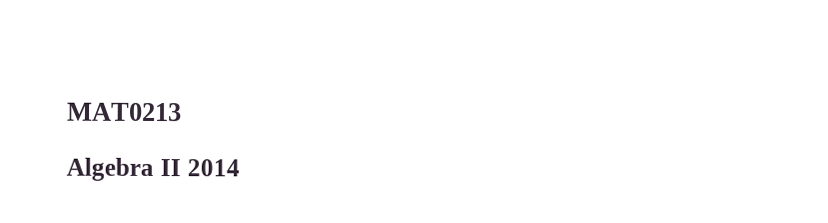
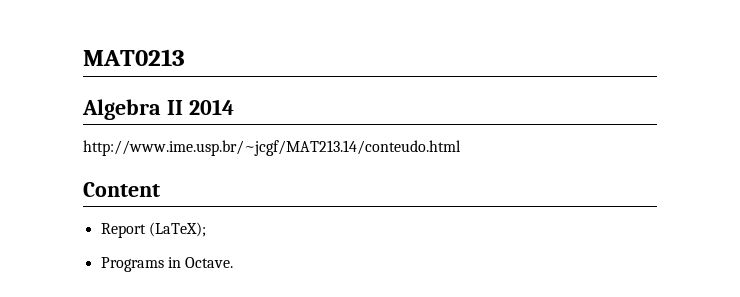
(240, 168) none -> [83,140,461,156] [83,182,160,197] [100,222,206,238] [100,257,234,272] // http://www.ime.usp.br/~jcgf/MAT213.14/conteudo.html // Content // Report (LaTeX); // Programs in Octave.

